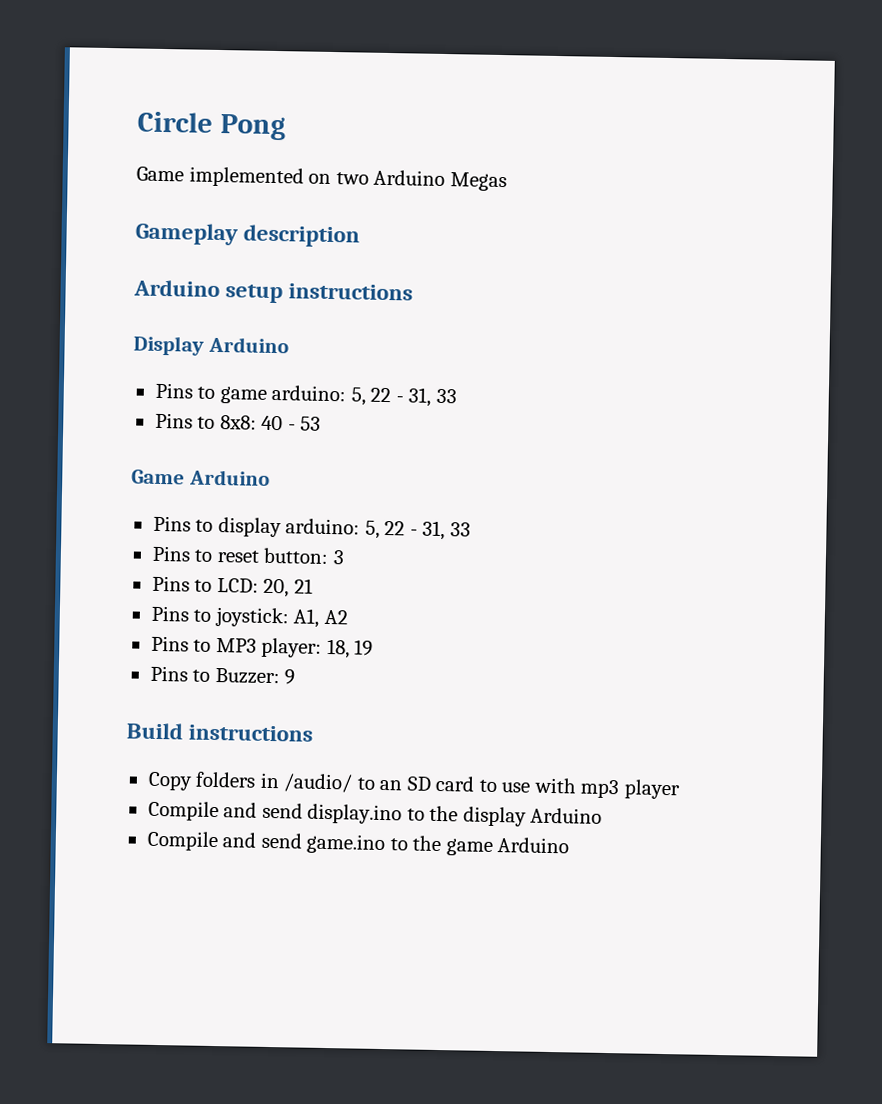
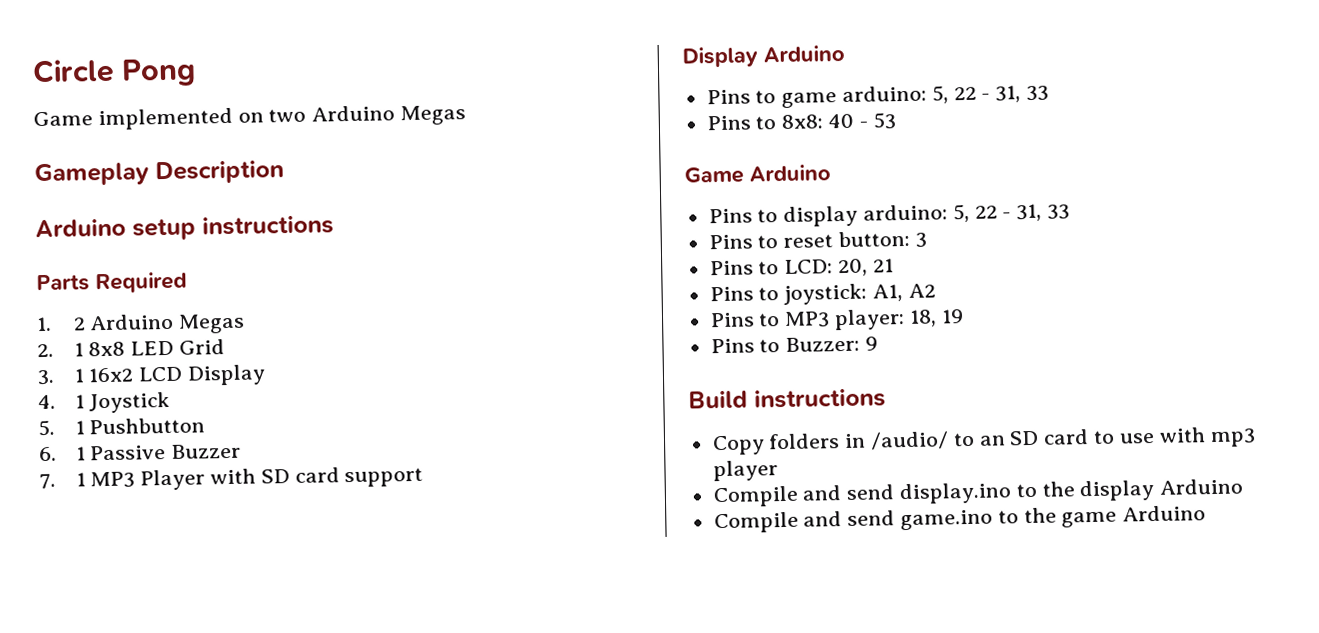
[243,224,361,248] description -> [155,160,284,185] Description
(414, 292) none -> [36,271,187,294] [36,313,246,334] [37,339,225,358] [37,364,266,386] [38,391,171,414] [38,417,206,437] [39,443,242,462] [39,467,424,491] // Parts Required // 1. 2 Arduino Megas // 2. 1 8x8 LED Grid // 3. 1 16x2 LCD Display // 4. 1 Joystick // 5. 1 Pushbutton // 6. 1 Passive Buzzer // 7. 1 MP3 Player with SD card support

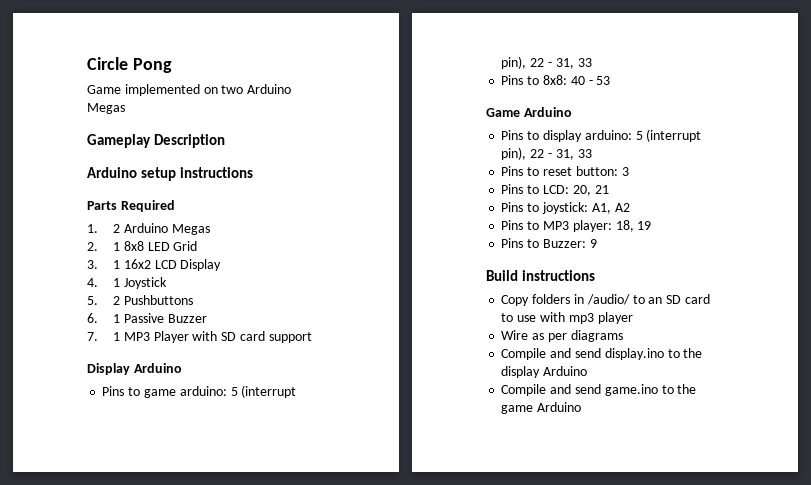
[74,417,206,435] 1 Pushbutton -> [112,295,193,305] 2 Pushbuttons
[931,85,949,104] 5, -> [230,385,297,398] [501,56,527,69] 5 (interrupt pin),
[952,203,970,223] 5, -> [635,129,702,142] [501,147,527,160] 5 (interrupt pin),
(778, 471) none -> [501,330,623,342] // Wire as per diagrams

